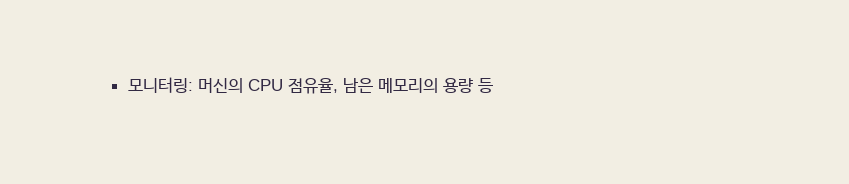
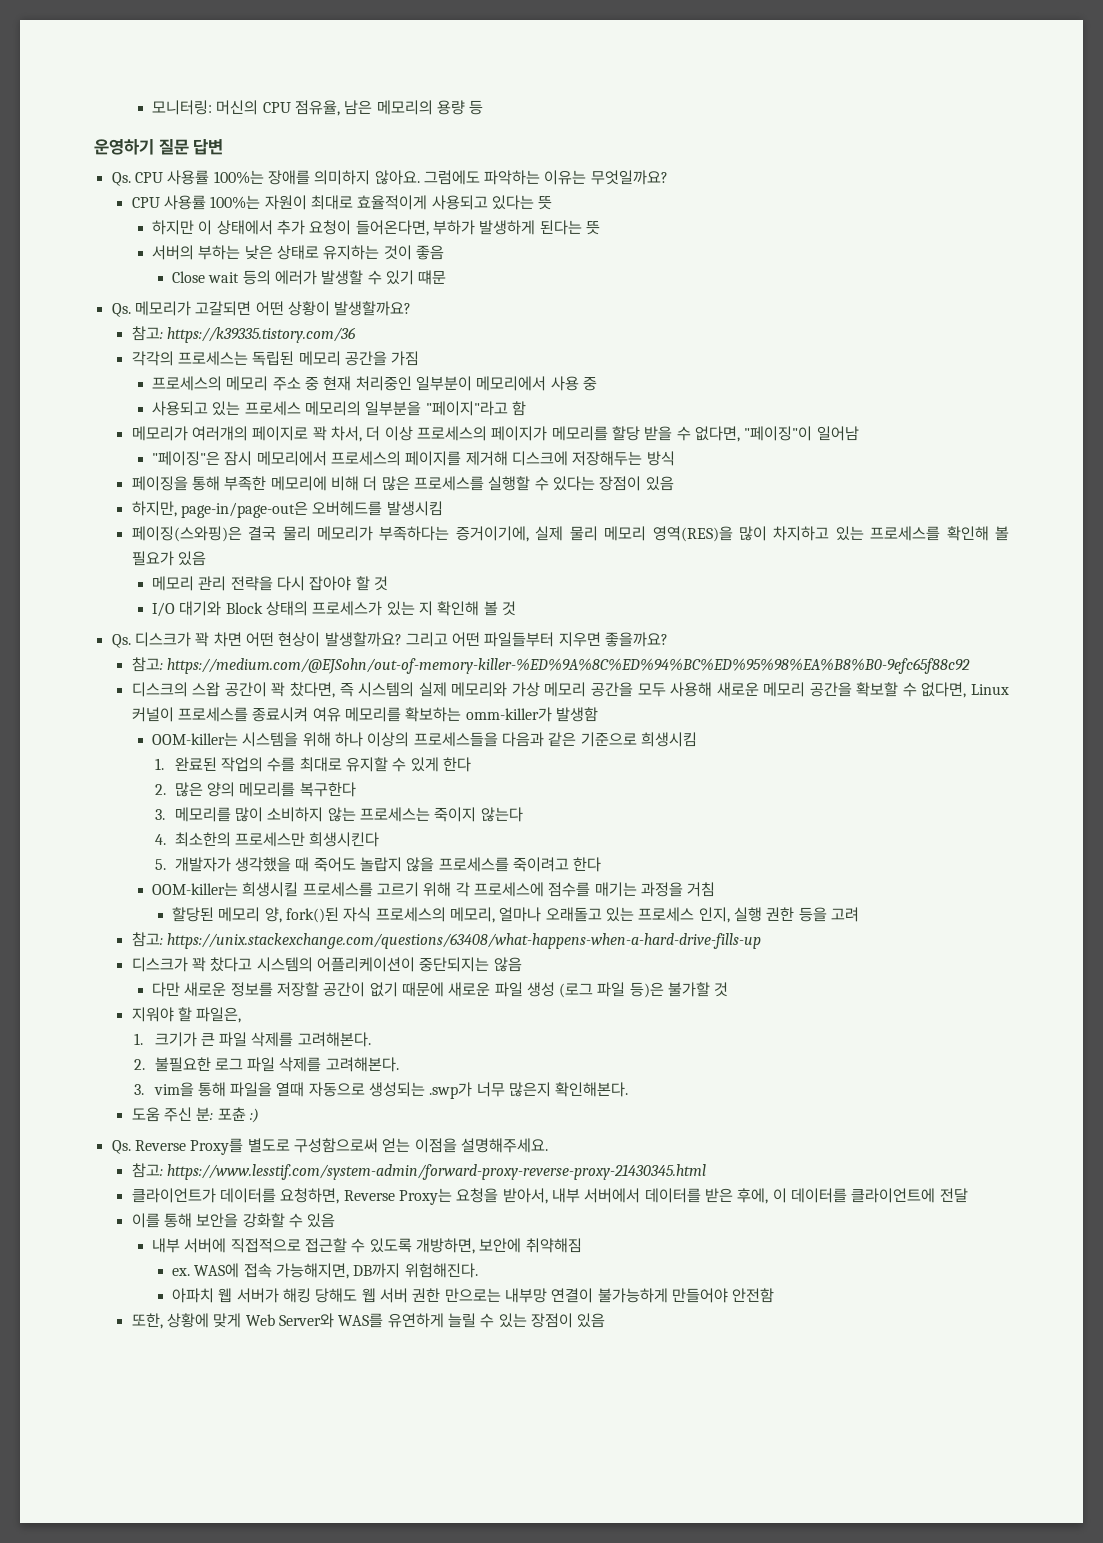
(493, 85) none -> [94,139,224,155] [111,170,668,186] [131,195,553,210] [151,220,600,236] [151,245,444,260] [172,270,447,285] [111,301,412,317] [131,326,357,343] [131,351,420,366] [151,376,597,391] [151,401,526,416] [131,426,859,442] [151,451,675,466] [131,476,674,491] [131,501,443,518] [131,526,1010,542] [131,551,207,566] [151,576,388,591] [151,601,516,617] [111,632,669,648] [131,657,971,674] [131,682,1009,698] [131,707,599,722] [151,732,697,747] [154,757,471,772] [154,782,356,797] [154,807,523,822] [154,832,380,847] [154,857,602,872] [151,882,716,897] [172,907,859,923] [131,932,762,949] [131,957,522,972] [151,982,729,998] [131,1007,242,1023] [134,1032,371,1047] [134,1057,399,1072] [134,1082,629,1099] [131,1107,260,1123] [111,1138,548,1155] [131,1163,707,1180] [131,1188,968,1205] [131,1213,336,1228] [151,1238,582,1254] [172,1263,478,1279] [172,1288,775,1303] [131,1313,606,1329] // 운영하기 질문 답변 // Qs. CPU 사용률 100%는 장애를 의미하지 않아요. 그럼에도 파악하는 이유는 무엇일까요? // CPU 사용률 100%는 자원이 최대로 효율적이게 사용되고 있다는 뜻 // 하지만 이 상태에서 추가 요청이 들어온다면, 부하가 발생하게 된다는 뜻 // 서버의 부하는 낮은 상태로 유지하는 것이 좋음 // Close wait 등의 에러가 발생할 수 있기 떄문 // Qs. 메모리가 고갈되면 어떤 상황이 발생할까요? // 참고: https://k39335.tistory.com/36 // 각각의 프로세스는 독립된 메모리 공간을 가짐 // 프로세스의 메모리 주소 중 현재 처리중인 일부분이 메모리에서 사용 중 // 사용되고 있는 프로세스 메모리의 일부분을 "페이지"라고 함 // 메모리가 여러개의 페이지로 꽉 차서, 더 이상 프로세스의 페이지가 메모리를 할당 받을 수 없다면, "페이징"이 일어남 // "페이징"은 잠시 메모리에서 프로세스의 페이지를 제거해 디스크에 저장해두는 방식 // 페이징을 통해 부족한 메모리에 비해 더 많은 프로세스를 실행할 수 있다는 장점이 있음 // 하지만, page-in/page-out은 오버헤드를 발생시킴 // 페이징(스와핑)은 결국 물리 메모리가 부족하다는 증거이기에, 실제 물리 메모리 영역(RES)을 많이 차지하고 있는 프로세스를 확인해 볼 필요가 있음 // 메모리 관리 전략을 다시 잡아야 할 것 // I/O 대기와 Block 상태의 프로세스가 있는 지 확인해 볼 것 // Qs. 디스크가 꽉 차면 어떤 현상이 발생할까요? 그리고 어떤 파일들부터 지우면 좋을까요? // 참고: https://medium.com/@EJSohn/out-of-memory-killer-%ED%9A%8C%ED%94%BC%ED%95%98%EA%B8%B0-9efc65f88c92 // 디스크의 스왑 공간이 꽉 찼다면, 즉 시스템의 실제 메모리와 가상 메모리 공간을 모두 사용해 새로운 메모리 공간을 확보할 수 없다면, Linux 커널이 프로세스를 종료시켜 여유 메모리를 확보하는 omm-killer가 발생함 // OOM-killer는 시스템을 위해 하나 이상의 프로세스들을 다음과 같은 기준으로 희생시킴 // 1. 완료된 작업의 수를 최대로 유지할 수 있게 한다 // 2. 많은 양의 메모리를 복구한다 // 3. 메모리를 많이 소비하지 않는 프로세스는 죽이지 않는다 // 4. 최소한의 프로세스만 희생시킨다 // 5. 개발자가 생각했을 때 죽어도 놀랍지 않을 프로세스를 죽이려고 한다 // OOM-killer는 희생시킬 프로세스를 고르기 위해 각 프로세스에 점수를 매기는 과정을 거침 // 할당된 메모리 양, fork()된 자식 프로세스의 메모리, 얼마나 오래돌고 있는 프로세스 인지, 실행 권한 등을 고려 // 참고: https://unix.stackexchange.com/questions/63408/what-happens-when-a-hard-drive-fills-up // 디스크가 꽉 찼다고 시스템의 어플리케이션이 중단되지는 않음 // 다만 새로운 정보를 저장할 공간이 없기 때문에 새로운 파일 생성 (로그 파일 등)은 불가할 것 // 지워야 할 파일은, // 1. 크기가 큰 파일 삭제를 고려해본다. // 2. 불필요한 로그 파일 삭제를 고려해본다. // 3. vim을 통해 파일을 열때 자동으로 생성되는 .swp가 너무 많은지 확인해본다. // 도움 주신 분: 포츈 :) // Qs. Reverse Proxy를 별도로 구성함으로써 얻는 이점을 설명해주세요. // 참고: https://www.lesstif.com/system-admin/forward-proxy-reverse-proxy-21430345.html // 클라이언트가 데이터를 요청하면, Reverse Proxy는 요청을 받아서, 내부 서버에서 데이터를 받은 후에, 이 데이터를 클라이언트에 전달 // 이를 통해 보안을 강화할 수 있음 // 내부 서버에 직접적으로 접근할 수 있도록 개방하면, 보안에 취약해짐 // ex. WAS에 접속 가능해지면, DB까지 위험해진다. // 아파치 웹 서버가 해킹 당해도 웹 서버 권한 만으로는 내부망 연결이 불가능하게 만들어야 안전함 // 또한, 상황에 맞게 Web Server와 WAS를 유연하게 늘릴 수 있는 장점이 있음

